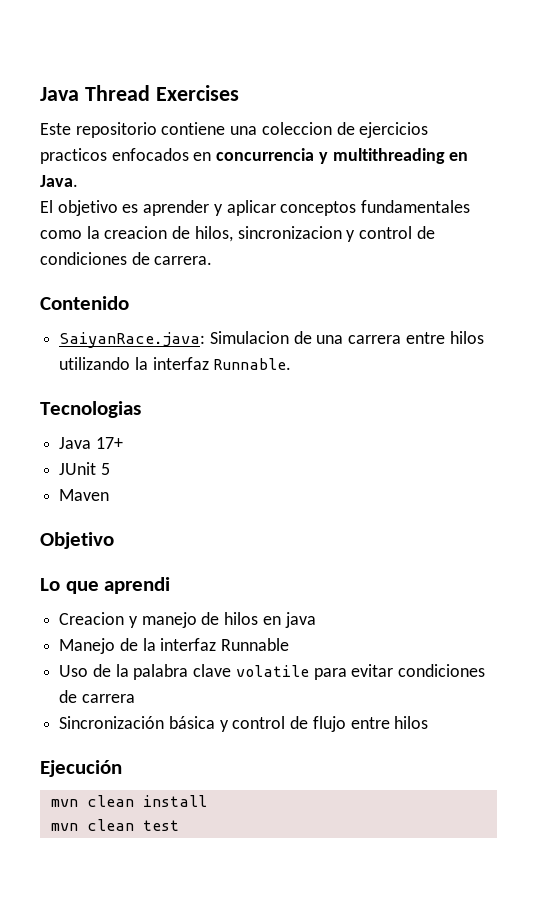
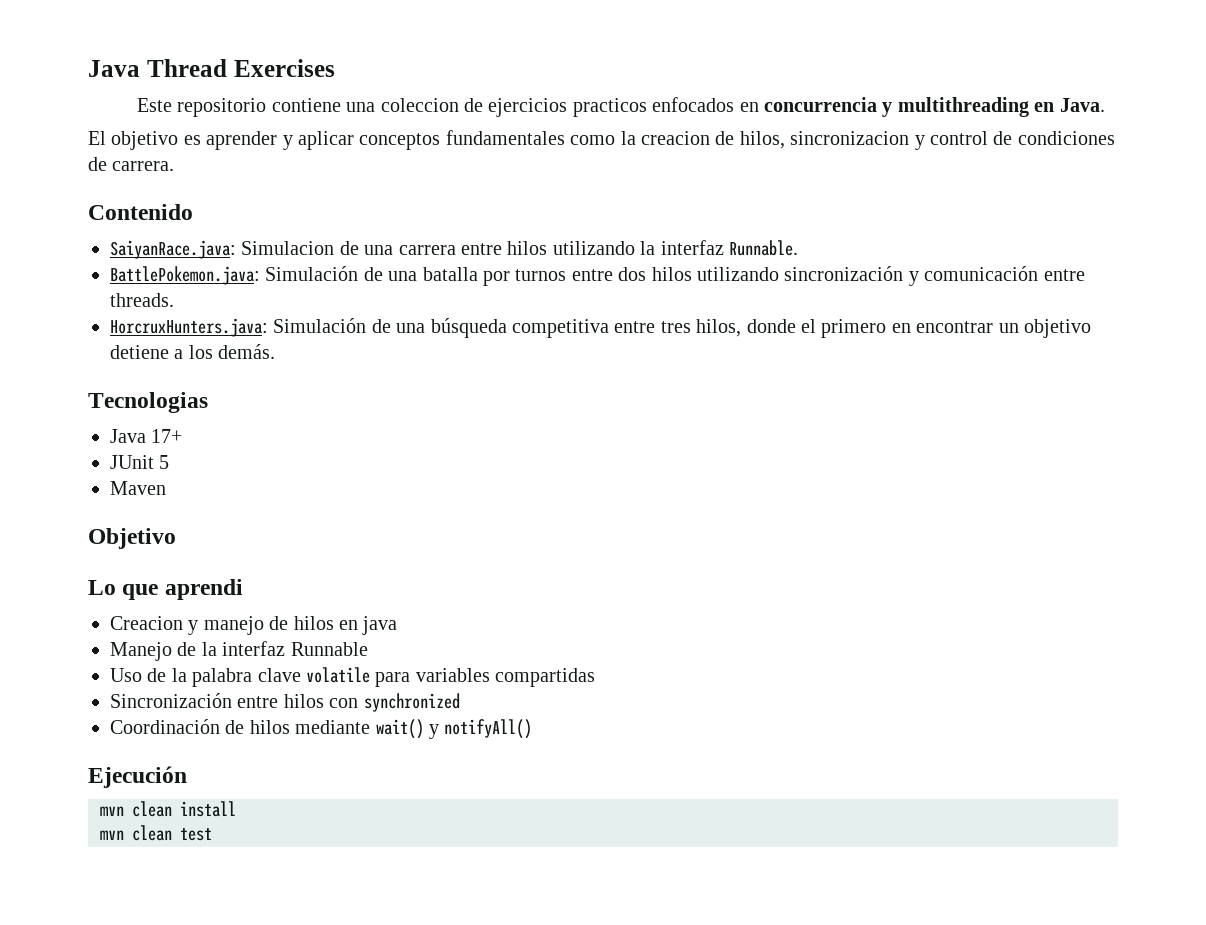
(292, 364) none -> [110,266,1085,286] [110,293,174,307] [110,318,1091,338] [110,344,276,359] // BattlePokemon.java: Simulación de una batalla por turnos entre dos hilos utilizando sincronización y comunicación entre threads. // HorcruxHunters.java: Simulación de una búsqueda competitiva entre tres hilos, donde el primero en encontrar un objetivo detiene a los demás.
[351,664,486,677] [59,690,135,703] [59,716,429,732] evitar condiciones de carrera // Sincronización básica y control de flujo entre hilos -> [415,668,596,687] [110,693,460,712] [110,719,533,739] variables compartidas // Sincronización entre hilos con synchronized // Coordinación de hilos mediante wait() y notifyAll()

